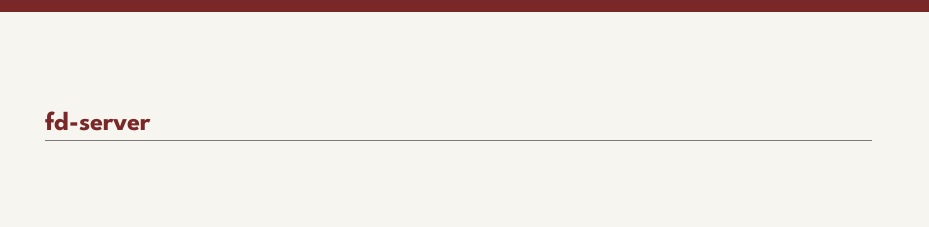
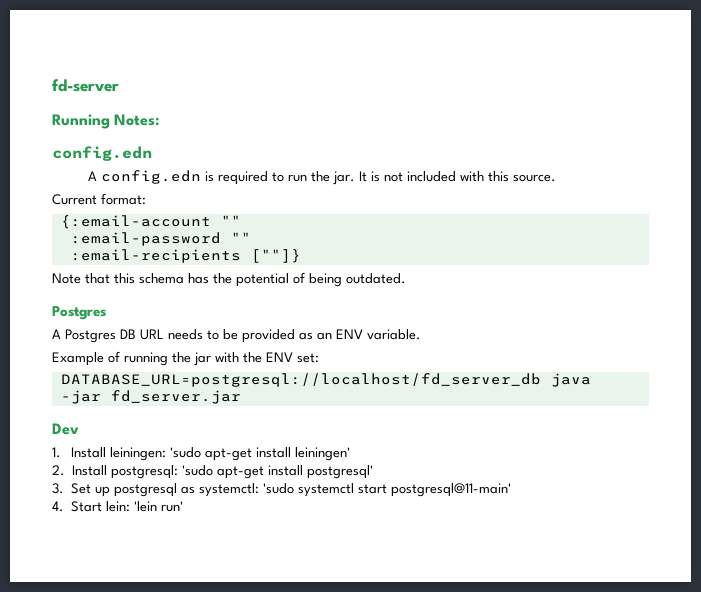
(151, 121) none -> [52,114,161,129] [52,146,152,161] [88,170,557,185] [52,193,146,205] [60,215,241,229] [70,232,251,246] [70,249,301,263] [52,272,406,287] [52,306,106,320] [52,329,421,343] [52,351,319,366] [60,373,591,387] [60,390,241,404] [52,423,79,435] [52,447,351,461] [52,465,374,479] [52,483,512,497] [52,501,184,512] // Running Notes: // config.edn // A config.edn is required to run the jar. It is not included with this source. // Current format: // {:email-account "" // :email-password "" // :email-recipients [""]} // Note that this schema has the potential of being outdated. // Postgres // A Postgres DB URL needs to be provided as an ENV variable. // Example of running the jar with the ENV set: // DATABASE_URL=postgresql://localhost/fd_server_db java -jar fd_server.jar // Dev // 1. Install leiningen: 'sudo apt-get install leiningen' // 2. Install postgresql: 'sudo apt-get install postgresql' // 3. Set up postgresql as systemctl: 'sudo systemctl start postgresql@11-main' // 4. Start lein: 'lein run'

